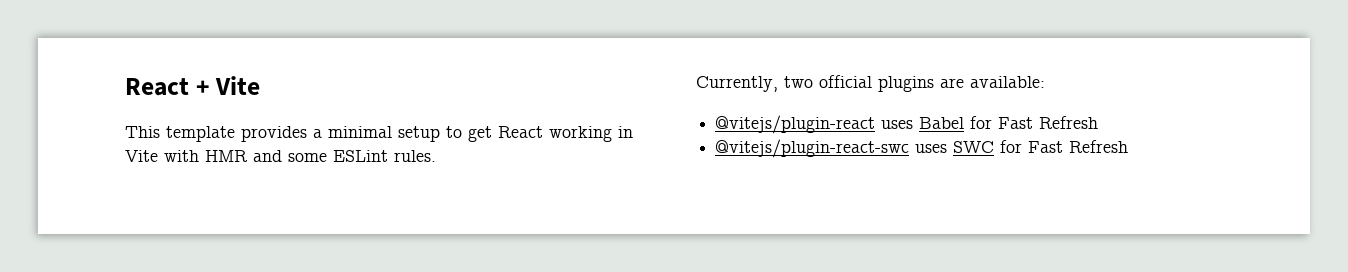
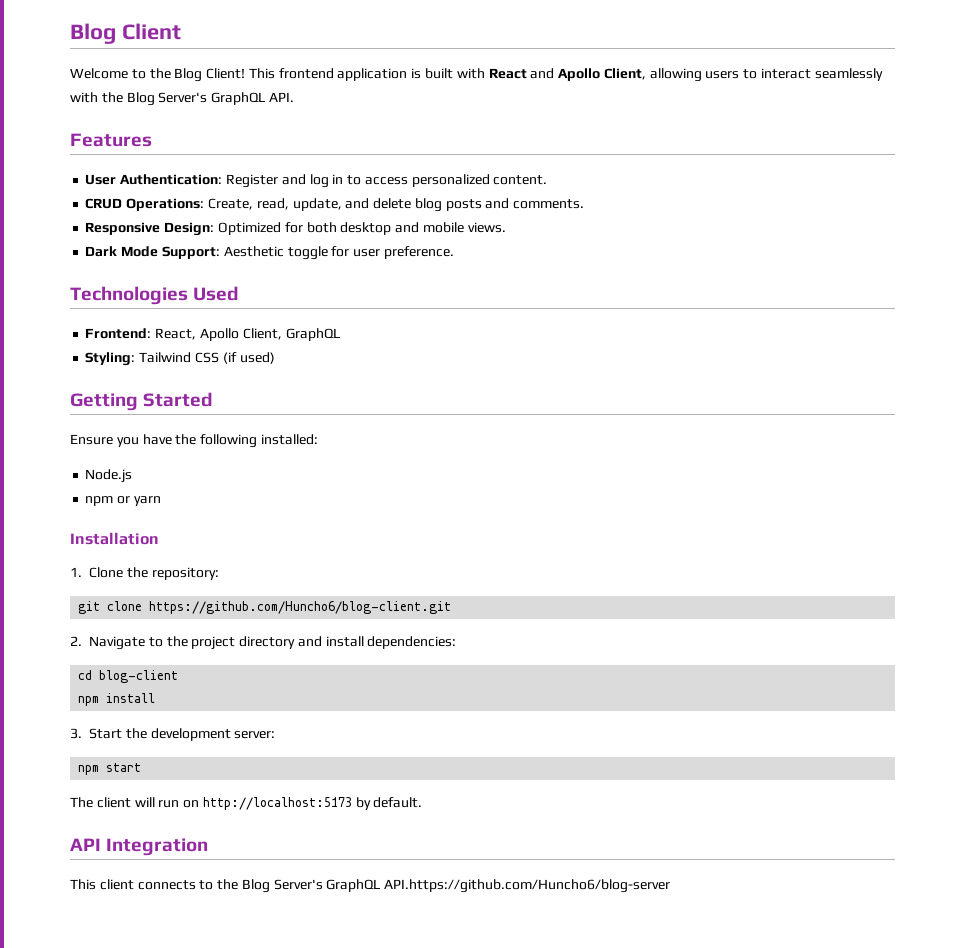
[125,76,260,96] [125,126,633,142] [125,150,436,162] [696,75,1045,92] [715,115,1099,134] [715,139,1129,158] React + Vite // This template provides a minimal setup to get React working in Vite with HMR and some ESLint rules. // Currently, two official plugins are available: // @vitejs/plugin-react uses Babel for Fast Refresh // @vitejs/plugin-react-swc uses SWC for Fast Refresh -> [70,23,181,44] [70,68,883,82] [70,92,294,106] [70,133,152,147] [85,174,548,188] [85,198,585,212] [85,222,506,236] [85,246,454,260] [70,286,240,305] [85,328,340,341] [85,352,275,366] [70,392,214,411] [70,434,318,448] [85,469,133,483] [85,496,161,506] [70,532,159,545] [70,567,219,580] [78,601,452,614] [70,636,457,650] [78,670,179,683] [78,693,156,706] [70,728,276,741] [78,763,142,775] [70,797,423,810] [70,838,209,856] [70,879,671,893] Blog Client // Welcome to the Blog Client! This frontend application is built with React and Apollo Client, allowing users to interact seamlessly with the Blog Server's GraphQL API. // Features // User Authentication: Register and log in to access personalized content. // CRUD Operations: Create, read, update, and delete blog posts and comments. // Responsive Design: Optimized for both desktop and mobile views. // Dark Mode Support: Aesthetic toggle for user preference. // Technologies Used // Frontend: React, Apollo Client, GraphQL // Styling: Tailwind CSS (if used) // Getting Started // Ensure you have the following installed: // Node.js // npm or yarn // Installation // 1. Clone the repository: // git clone https://github.com/Huncho6/blog-client.git // 2. Navigate to the project directory and install dependencies: // cd blog-client // npm install // 3. Start the development server: // npm start // The client will run on http://localhost:5173 by default. // API Integration // This client connects to the Blog Server's GraphQL API.https://github.com/Huncho6/blog-server

